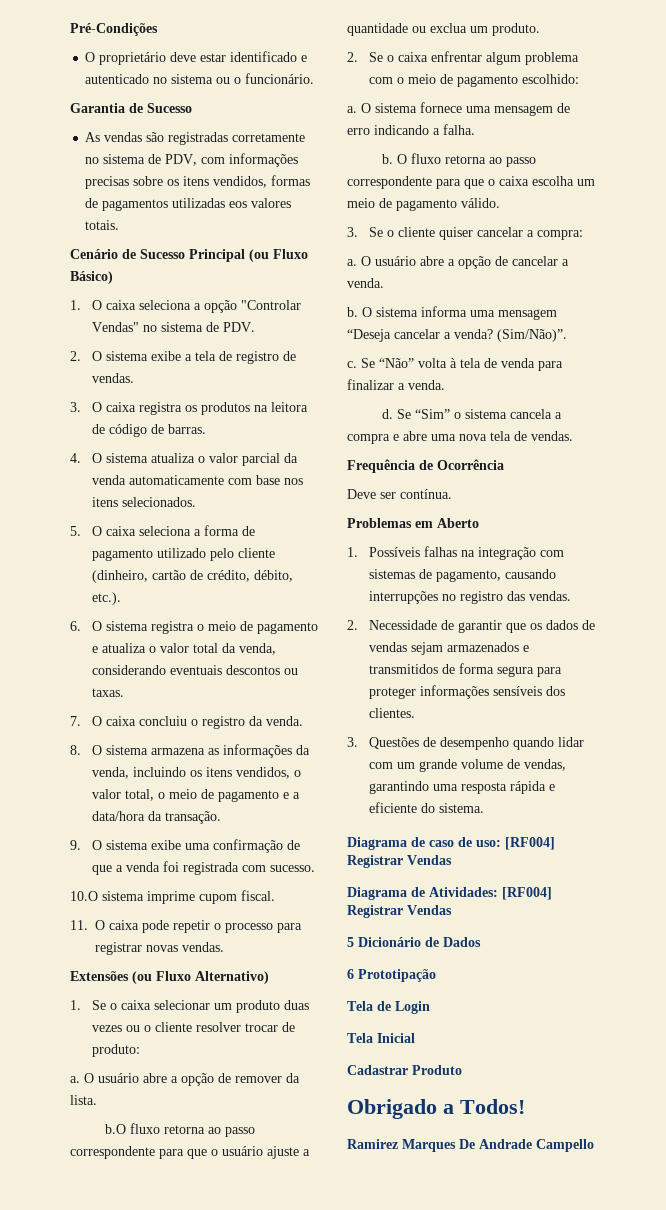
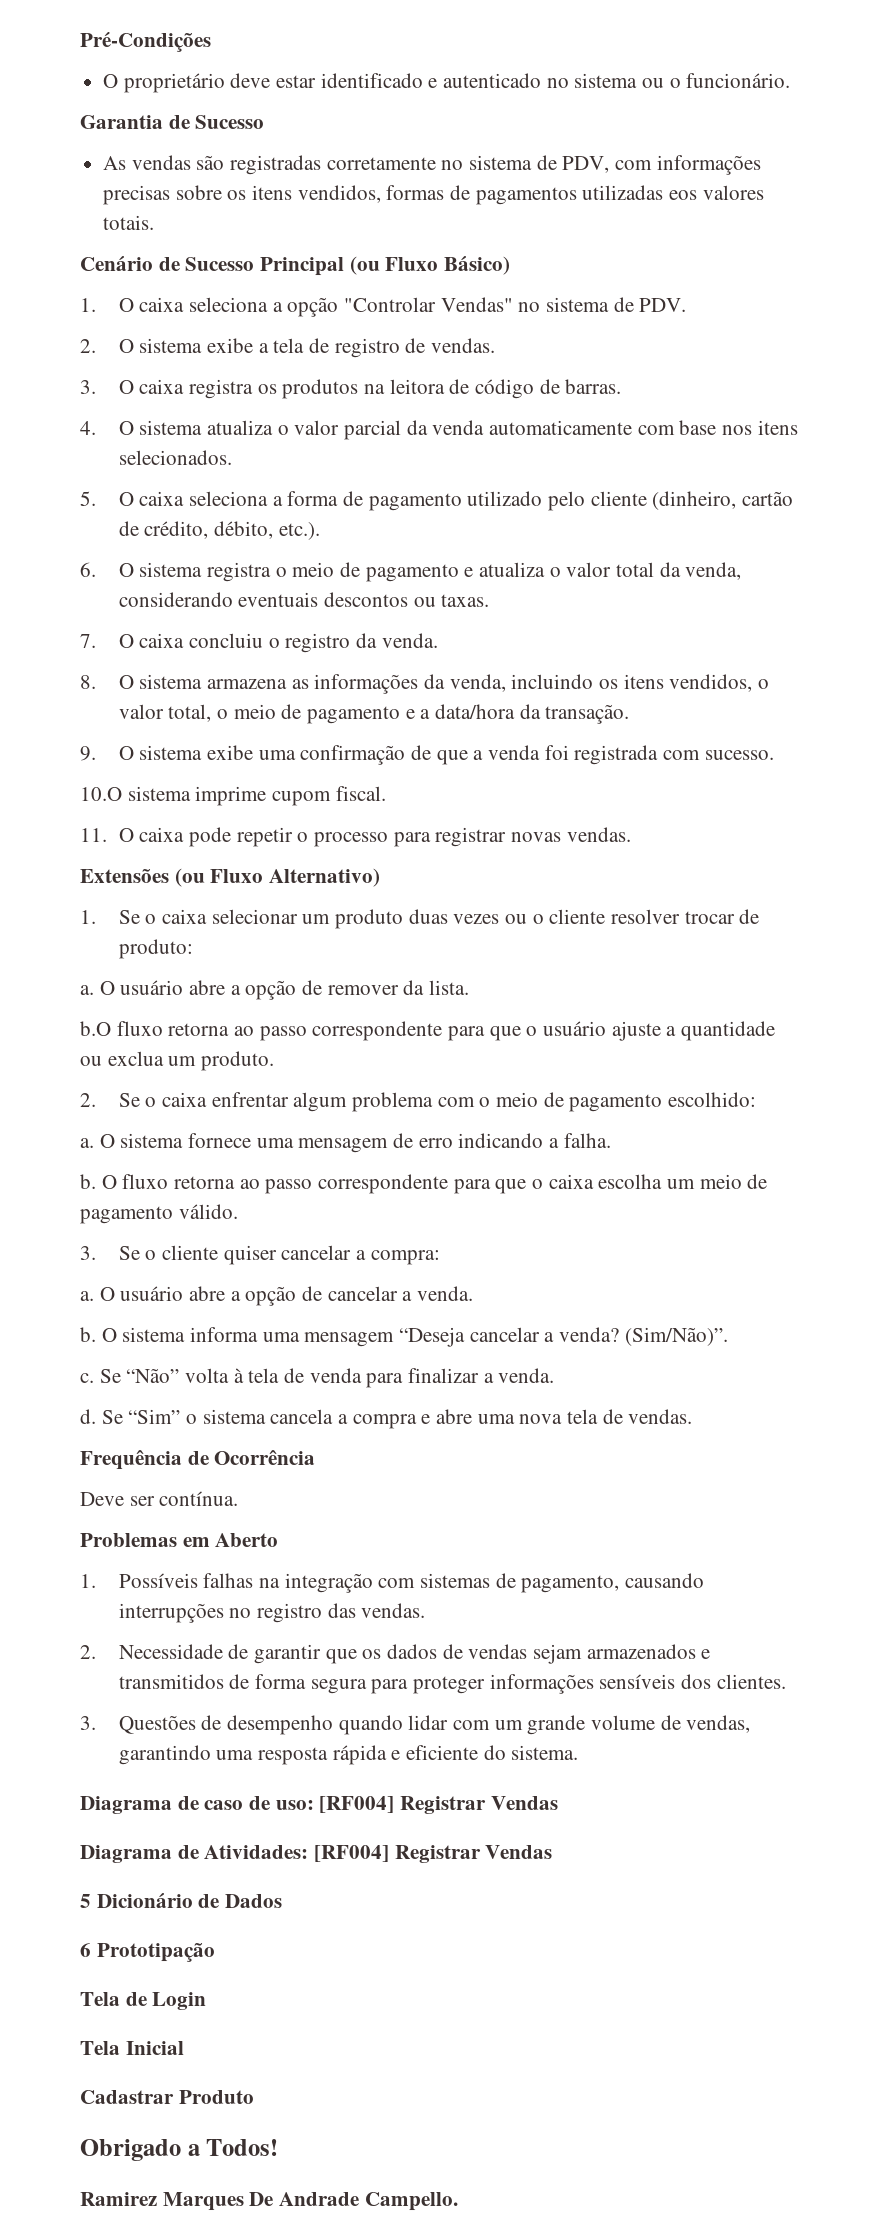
[536,1139,594,1152] Campello -> [364,2192,458,2211] Campello.

